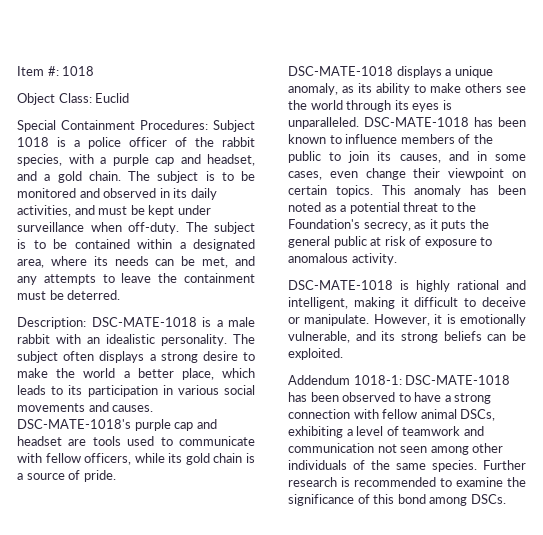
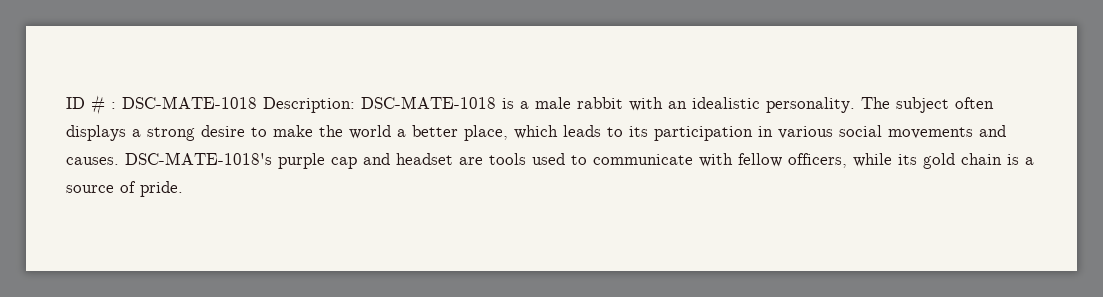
[17,66,95,76] [17,93,130,105] [17,120,255,132] [17,137,255,149] [17,154,255,166] [17,171,255,183] [17,188,217,200] [17,205,211,217] [17,222,255,234] [17,239,255,251] [17,256,256,268] [17,273,255,285] [17,290,121,300] Item #: 1018 // Object Class: Euclid // Special Containment Procedures: Subject 1018 is a police officer of the rabbit species, with a purple cap and headset, and a gold chain. The subject is to be monitored and observed in its daily activities, and must be kept under surveillance when off-duty. The subject is to be contained within a designated area, where its needs can be met, and any attempts to leave the containment must be deterred. // -> [66,95,257,115] ID # : DSC-MATE-1018
[288,66,493,78] [288,83,526,95] [288,100,452,112] [288,117,526,129] [288,134,493,144] [288,151,526,163] [288,168,526,180] [288,185,526,197] [288,202,477,214] [288,219,489,231] [288,236,493,248] [288,253,397,265] [288,280,526,292] [288,297,526,309] [288,314,526,326] [288,331,526,343] [288,348,343,360] [288,375,511,385] [288,392,492,404] [288,409,496,421] [288,426,484,438] [288,443,504,455] [288,460,526,472] [288,477,526,487] [288,494,506,506] // DSC-MATE-1018 displays a unique anomaly, as its ability to make others see the world through its eyes is unparalleled. DSC-MATE-1018 has been known to influence members of the public to join its causes, and in some cases, even change their viewpoint on certain topics. This anomaly has been noted as a potential threat to the Foundation's secrecy, as it puts the general public at risk of exposure to anomalous activity. // DSC-MATE-1018 is highly rational and intelligent, making it difficult to deceive or manipulate. However, it is emotionally vulnerable, and its strong beliefs can be exploited. // Addendum 1018-1: DSC-MATE-1018 has been observed to have a strong connection with fellow animal DSCs, exhibiting a level of teamwork and communication not seen among other individuals of the same species. Further research is recommended to examine the significance of this bond among DSCs. -> (183, 189) none

